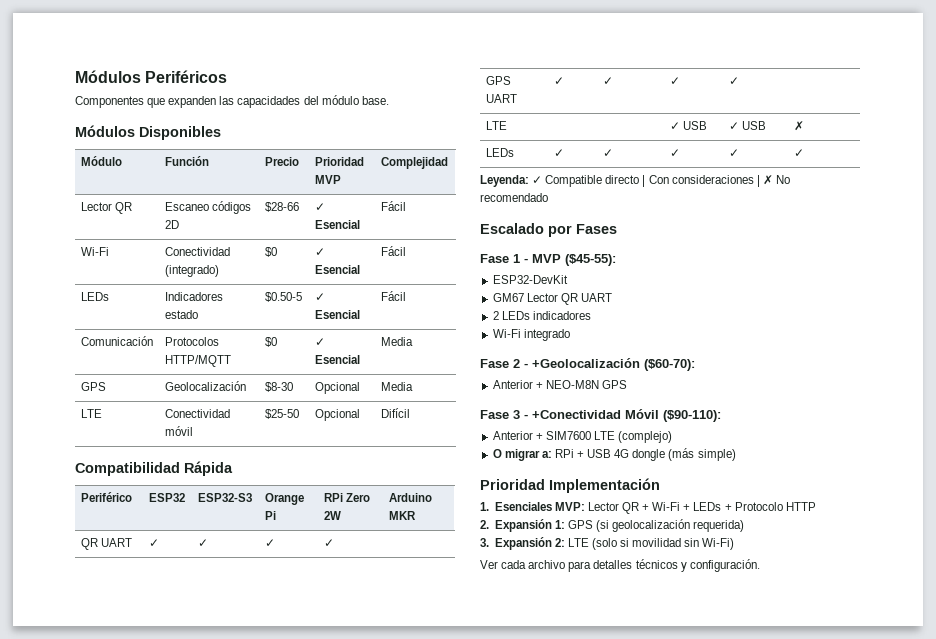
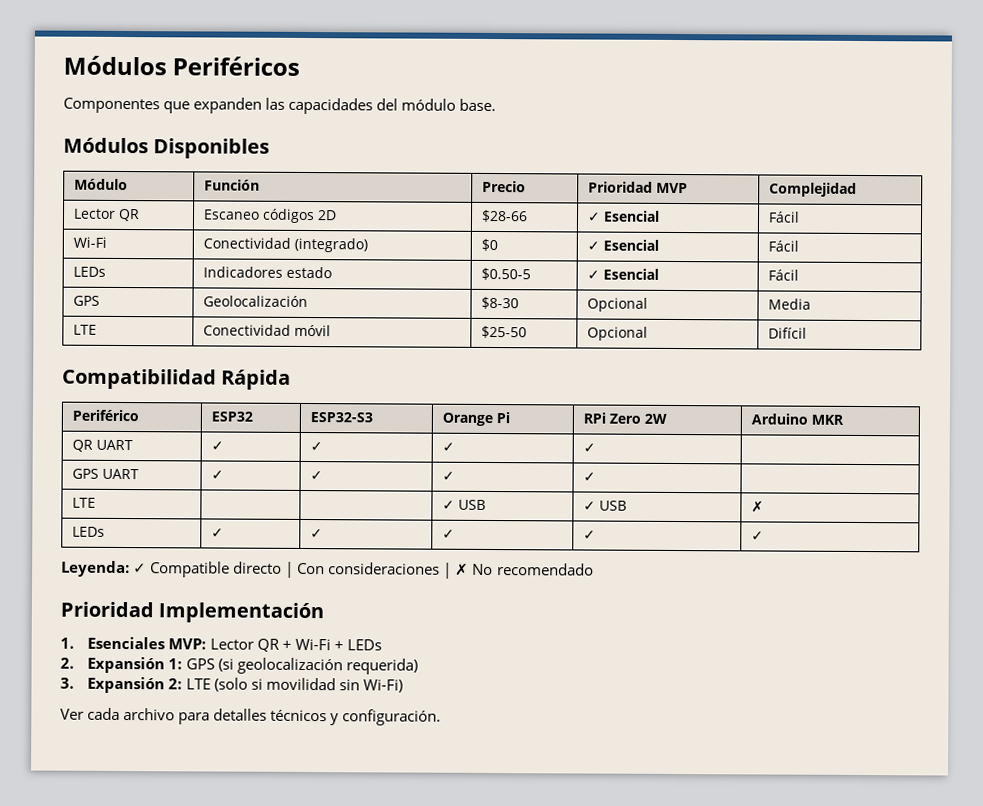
[80,336,153,346] [164,337,219,346] [164,355,231,367] [264,337,277,347] [314,338,325,346] [314,355,360,364] [380,337,413,346] // Comunicación | Protocolos HTTP/MQTT | $0 | ✓ Esencial | Media -> (799, 275) none
[480,223,617,237] [480,254,616,266] [492,275,568,284] [492,293,612,305] [492,311,591,320] [492,329,570,341] [480,358,695,371] [492,380,627,389] [480,409,721,422] [492,431,673,443] [492,448,736,461] // Escalado por Fases // Fase 1 - MVP ($45-55): // ESP32-DevKit // GM67 Lector QR UART // 2 LEDs indicadores // Wi-Fi integrado // Fase 2 - +Geolocalización ($60-70): // Anterior + NEO-M8N GPS // Fase 3 - +Conectividad Móvil ($90-110): // Anterior + SIM7600 LTE (complejo) // O migrar a: RPi + USB 4G dongle (más simple) -> (594, 569) none
[724,502,816,511] + Protocolo HTTP -> (382, 645) none

